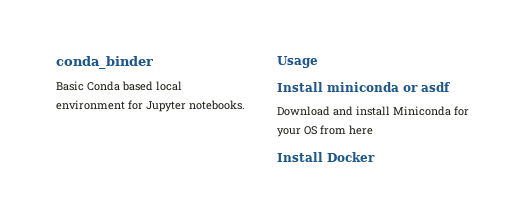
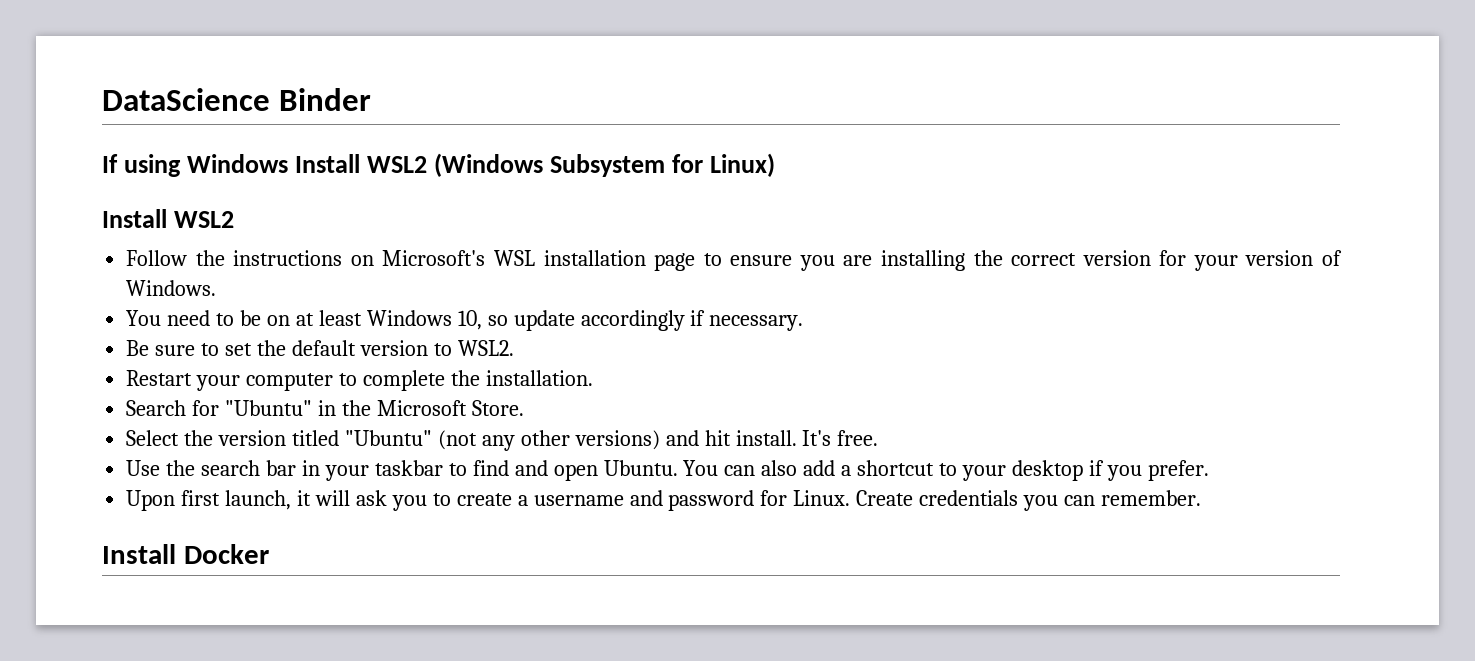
[56,56,153,69] [56,81,182,91] [56,100,245,112] [277,56,318,68] [277,82,450,92] [277,106,469,116] [277,125,373,137] conda_binder // Basic Conda based local environment for Jupyter notebooks. // Usage // Install miniconda or asdf // Download and install Miniconda for your OS from here -> [102,88,371,111] [102,153,776,177] [102,209,235,228] [126,250,1342,271] [126,280,217,296] [126,310,804,331] [126,340,514,356] [126,370,593,391] [126,400,524,416] [126,430,879,451] [126,460,1209,481] [126,490,1202,511] DataScience Binder // If using Windows Install WSL2 (Windows Subsystem for Linux) // Install WSL2 // Follow the instructions on Microsoft's WSL installation page to ensure you are installing the correct version for your version of Windows. // You need to be on at least Windows 10, so update accordingly if necessary. // Be sure to set the default version to WSL2. // Restart your computer to complete the installation. // Search for "Ubuntu" in the Microsoft Store. // Select the version titled "Ubuntu" (not any other versions) and hit install. It's free. // Use the search bar in your taskbar to find and open Ubuntu. You can also add a shortcut to your desktop if you prefer. // Upon first launch, it will ask you to create a username and password for Linux. Create credentials you can remember.

